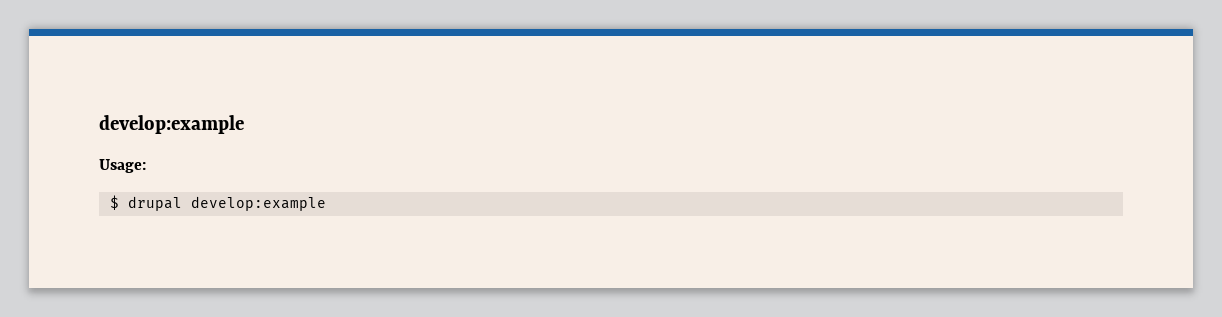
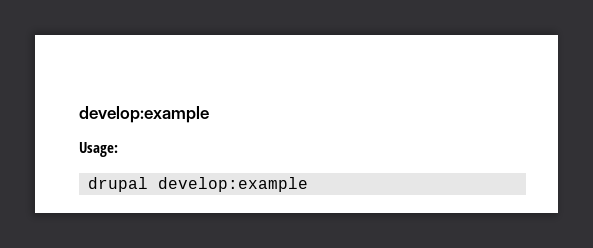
[109,195,119,210] $ -> (118, 149) none

